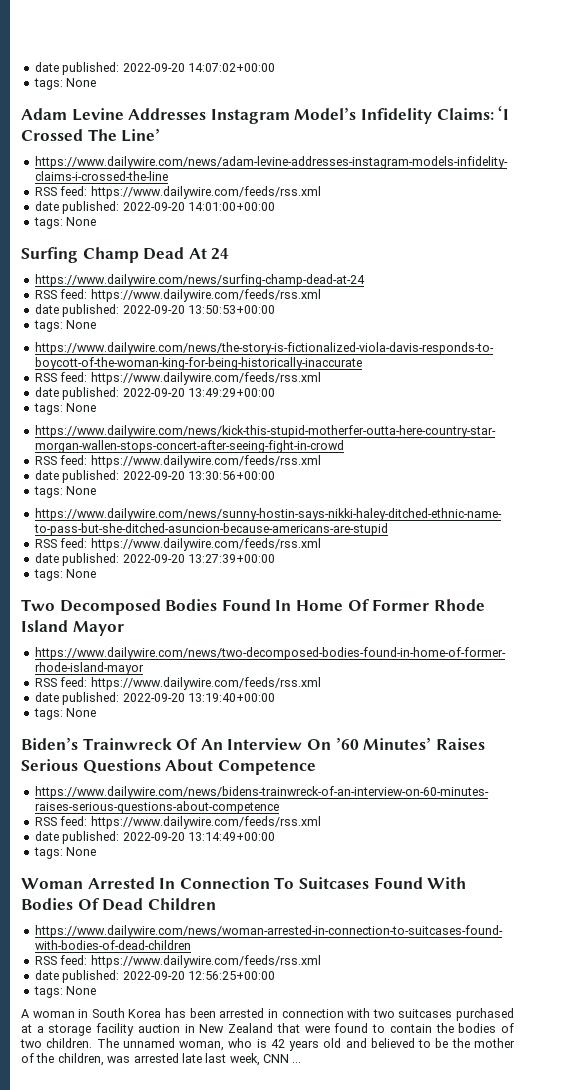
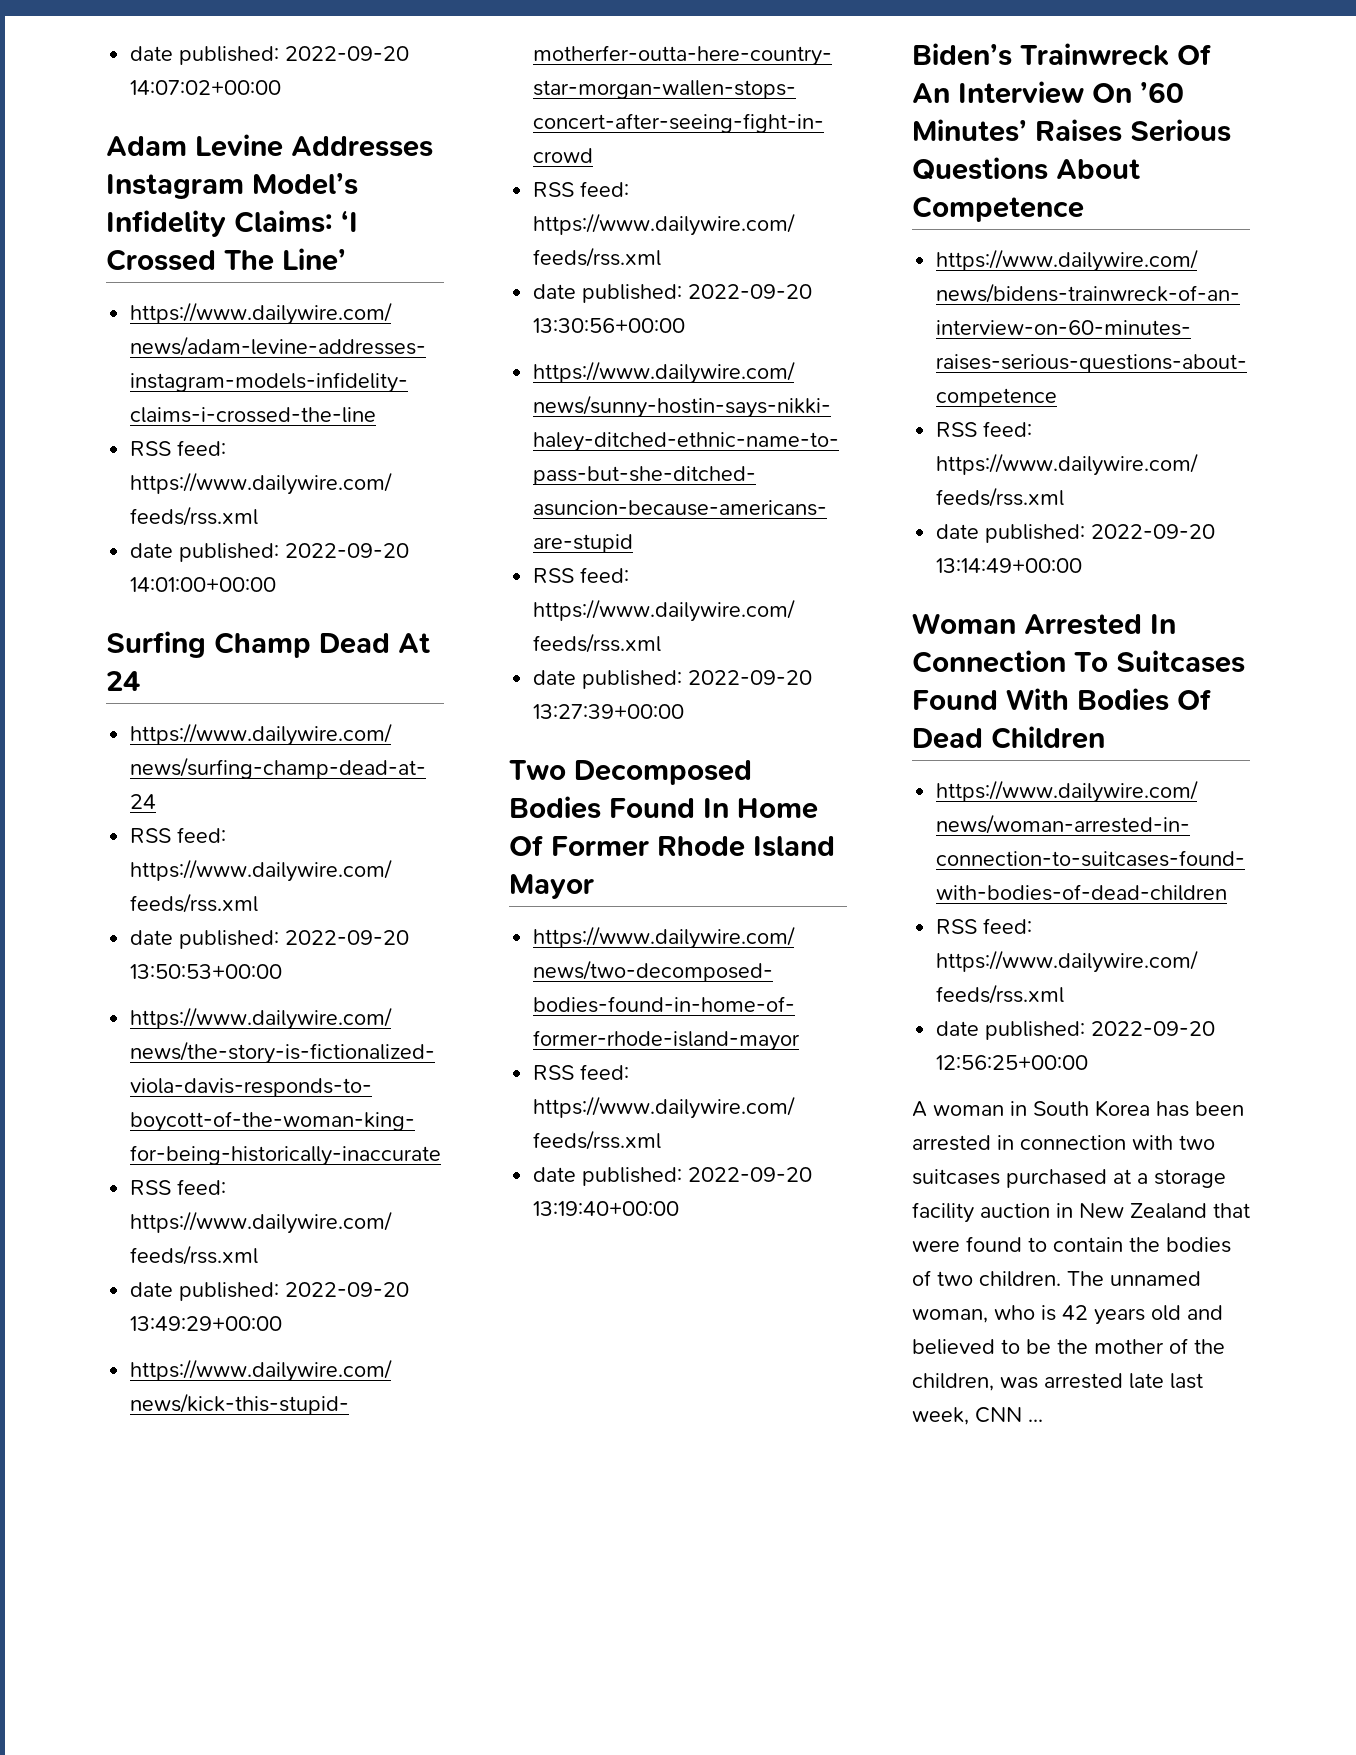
[33,78,97,90] // tags: None -> (282, 87) none
[33,217,97,229] // tags: None -> (277, 584) none
[33,320,97,332] // tags: None -> (283, 971) none
[33,403,97,415] // tags: None -> (283, 1323) none
[33,486,97,498] // tags: None -> (686, 325) none
[33,569,97,581] // tags: None -> (685, 711) none
[33,708,97,720] // tags: None -> (680, 1208) none
[33,847,97,859] // tags: None -> (1083, 565) none
[33,986,97,998] // tags: None -> (1089, 1062) none

